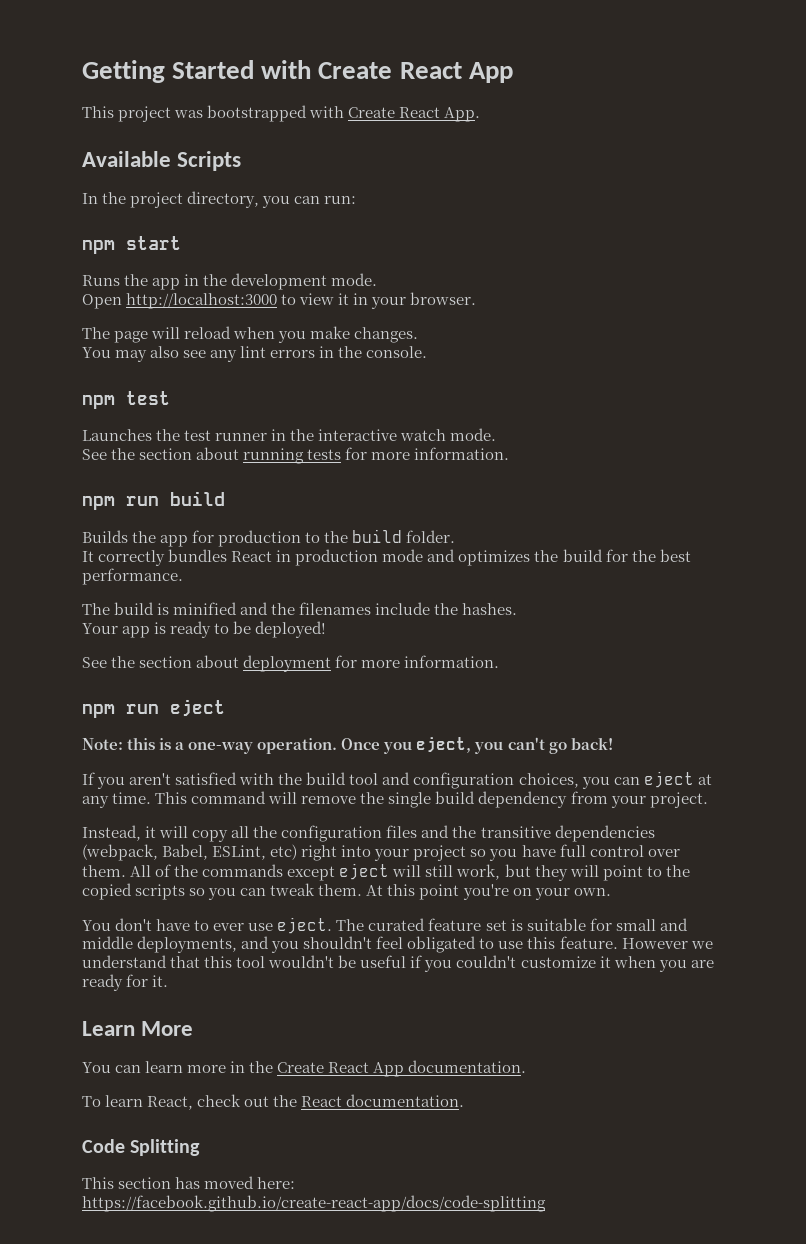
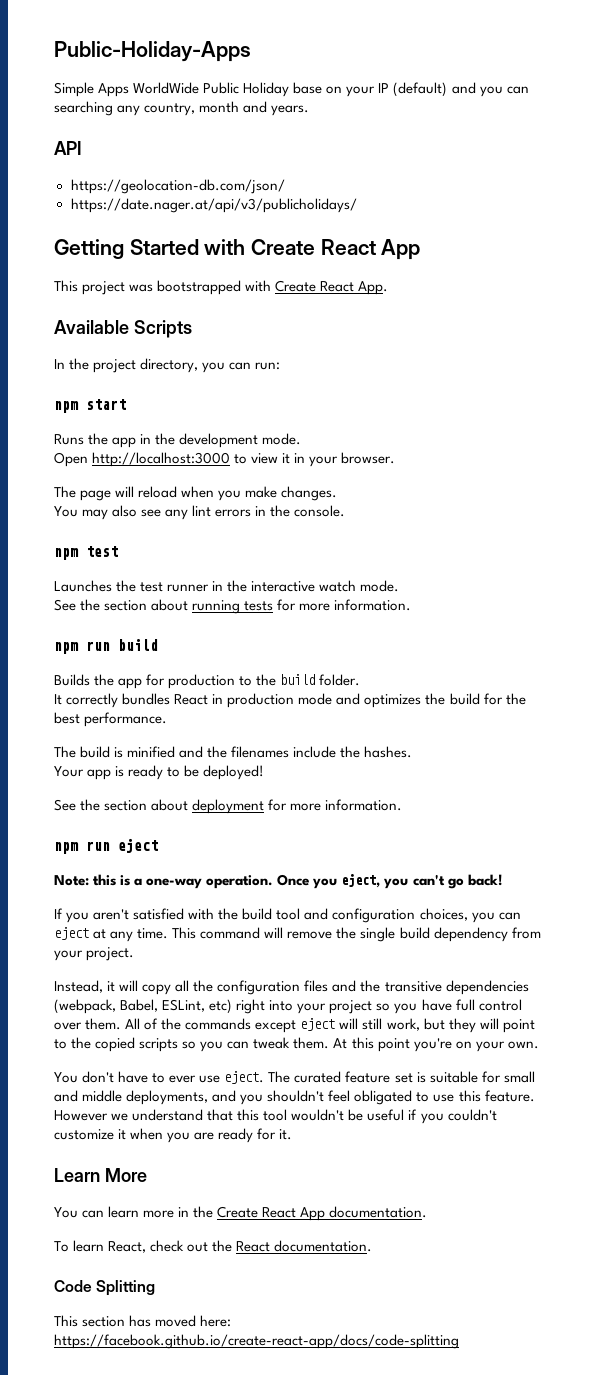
(82, 71) none -> [54,41,251,62] [54,82,529,97] [54,101,310,116] [54,141,82,155] [70,179,285,194] [70,198,357,213] Public-Holiday-Apps // Simple Apps WorldWide Public Holiday base on your IP (default) and you can searching any country, month and years. // API // https://geolocation-db.com/json/ // https://date.nager.at/api/v3/publicholidays/ //

